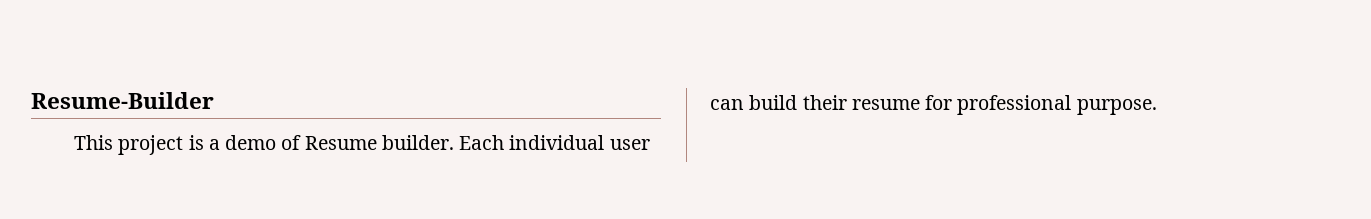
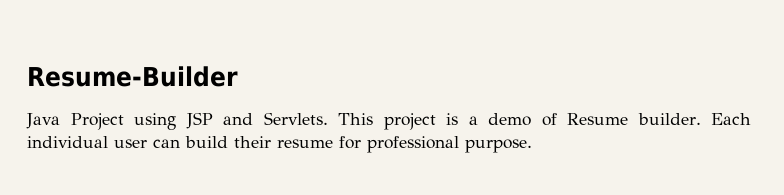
(214, 100) none -> [26,112,328,130] Java Project using JSP and Servlets.

